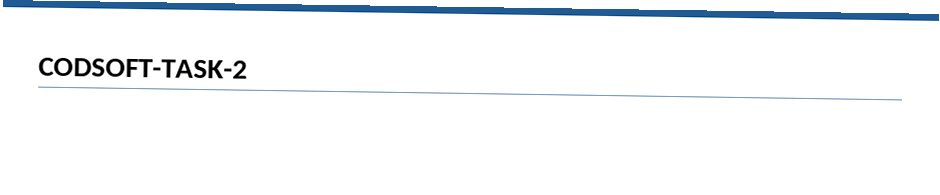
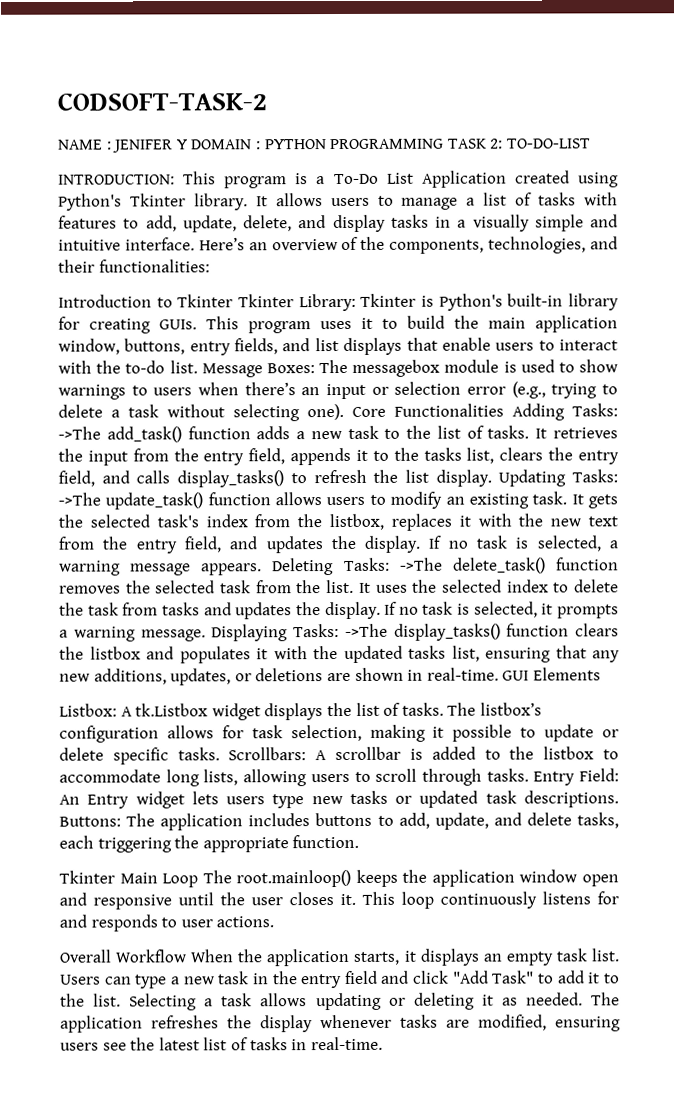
(248, 68) none -> [57,138,591,153] [58,170,619,189] [58,192,619,211] [58,214,618,233] [58,236,618,254] [58,259,210,273] [58,293,619,312] [58,315,618,334] [58,337,618,356] [58,359,619,378] [58,381,618,400] [58,403,618,422] [58,425,618,443] [58,447,619,466] [58,469,618,488] [58,491,619,510] [58,513,618,531] [58,535,619,554] [59,557,620,576] [59,579,619,594] [59,601,620,620] [59,623,619,642] [59,645,620,664] [59,667,601,686] [59,702,542,721] [59,724,619,743] [59,746,619,765] [59,768,619,787] [59,790,619,809] [59,812,620,831] [59,834,360,853] [59,869,619,888] [59,891,619,910] [59,914,275,932] [59,948,619,967] [60,970,620,989] [60,992,620,1011] [60,1014,621,1033] [60,1036,383,1051] // NAME : JENIFER Y DOMAIN : PYTHON PROGRAMMING TASK 2: TO-DO-LIST // INTRODUCTION: This program is a To-Do List Application created using Python's Tkinter library. It allows users to manage a list of tasks with features to add, update, delete, and display tasks in a visually simple and intuitive interface. Here’s an overview of the components, technologies, and their functionalities: // Introduction to Tkinter Tkinter Library: Tkinter is Python's built-in library for creating GUIs. This program uses it to build the main application window, buttons, entry fields, and list displays that enable users to interact with the to-do list. Message Boxes: The messagebox module is used to show warnings to users when there’s an input or selection error (e.g., trying to delete a task without selecting one). Core Functionalities Adding Tasks: ->The add_task() function adds a new task to the list of tasks. It retrieves the input from the entry field, appends it to the tasks list, clears the entry field, and calls display_tasks() to refresh the list display. Updating Tasks: ->The update_task() function allows users to modify an existing task. It gets the selected task's index from the listbox, replaces it with the new text from the entry field, and updates the display. If no task is selected, a warning message appears. Deleting Tasks: ->The delete_task() function removes the selected task from the list. It uses the selected index to delete the task from tasks and updates the display. If no task is selected, it prompts a warning message. Displaying Tasks: ->The display_tasks() function clears the listbox and populates it with the updated tasks list, ensuring that any new additions, updates, or deletions are shown in real-time. GUI Elements // Listbox: A tk.Listbox widget displays the list of tasks. The listbox’s configuration allows for task selection, making it possible to update or delete specific tasks. Scrollbars: A scrollbar is added to the listbox to accommodate long lists, allowing users to scroll through tasks. Entry Field: An Entry widget lets users type new tasks or updated task descriptions. Buttons: The application includes buttons to add, update, and delete tasks, each triggering the appropriate function. // Tkinter Main Loop The root.mainloop() keeps the application window open and responsive until the user closes it. This loop continuously listens for and responds to user actions. // Overall Workflow When the application starts, it displays an empty task list. Users can type a new task in the entry field and click "Add Task" to add it to the list. Selecting a task allows updating or deleting it as needed. The application refreshes the display whenever tasks are modified, ensuring users see the latest list of tasks in real-time.

